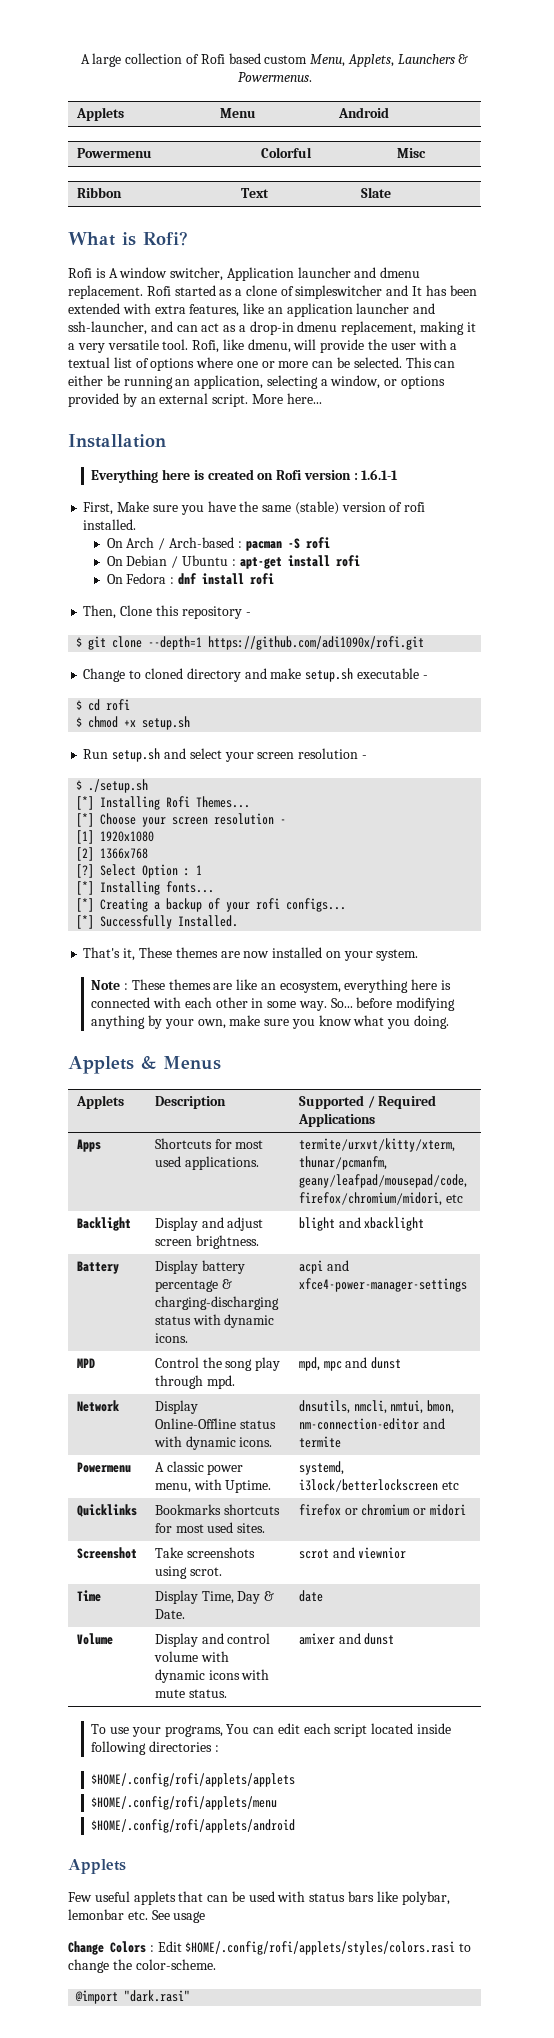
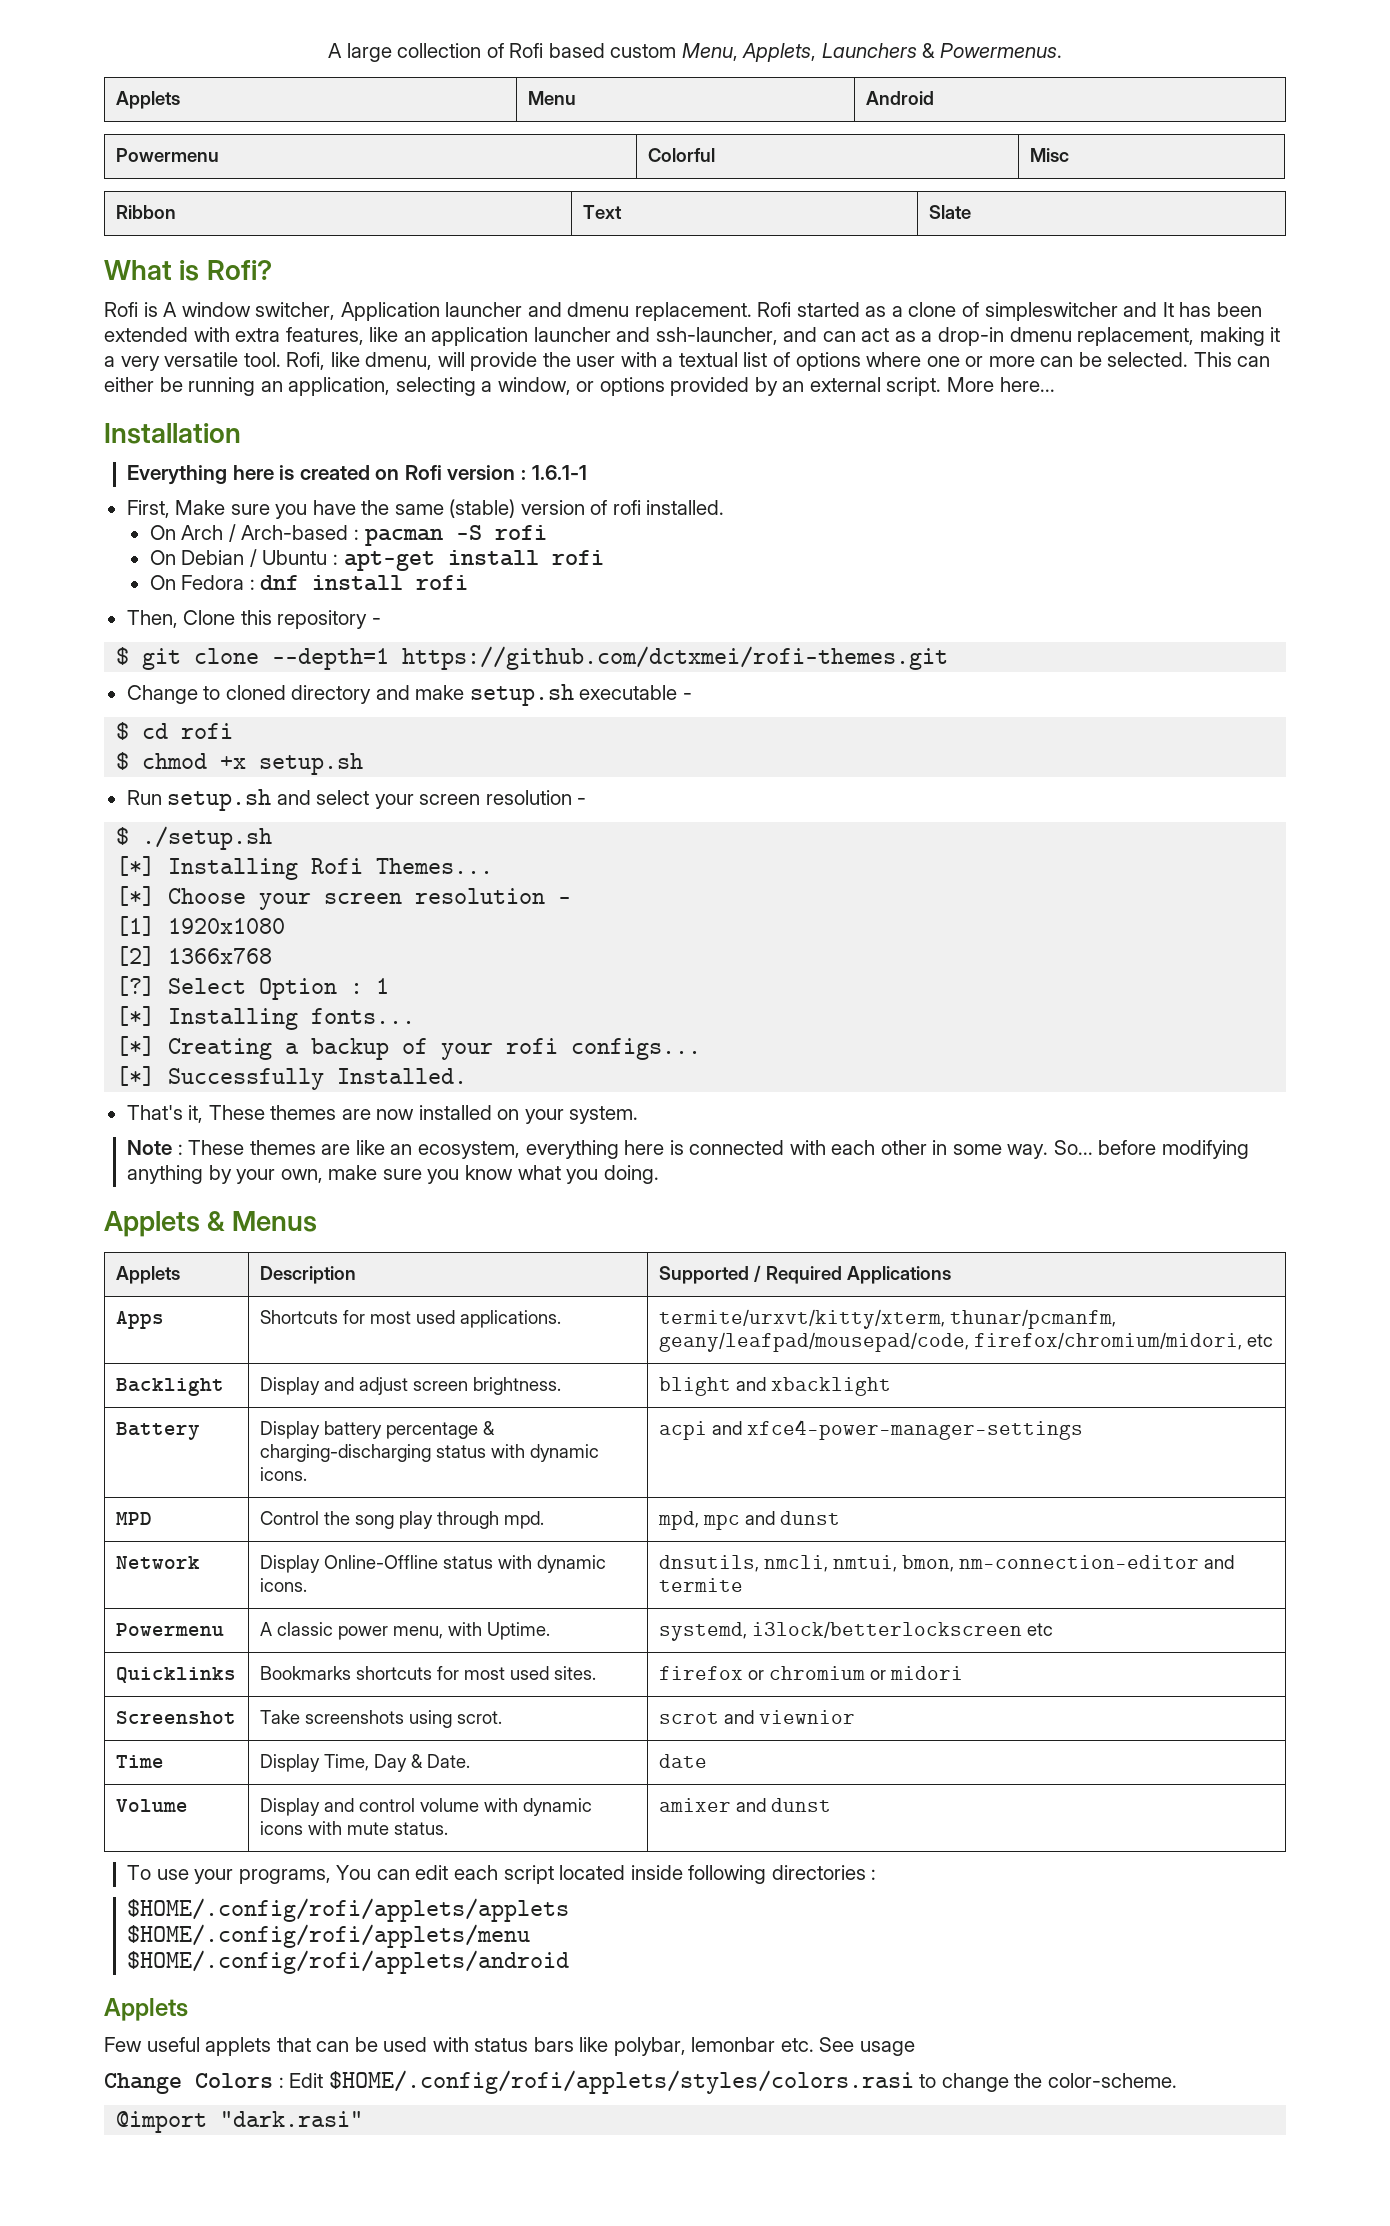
[208,636,425,650] https://github.com/adi1090x/rofi.git -> [402,646,949,670] https://github.com/dctxmei/rofi-themes.git

